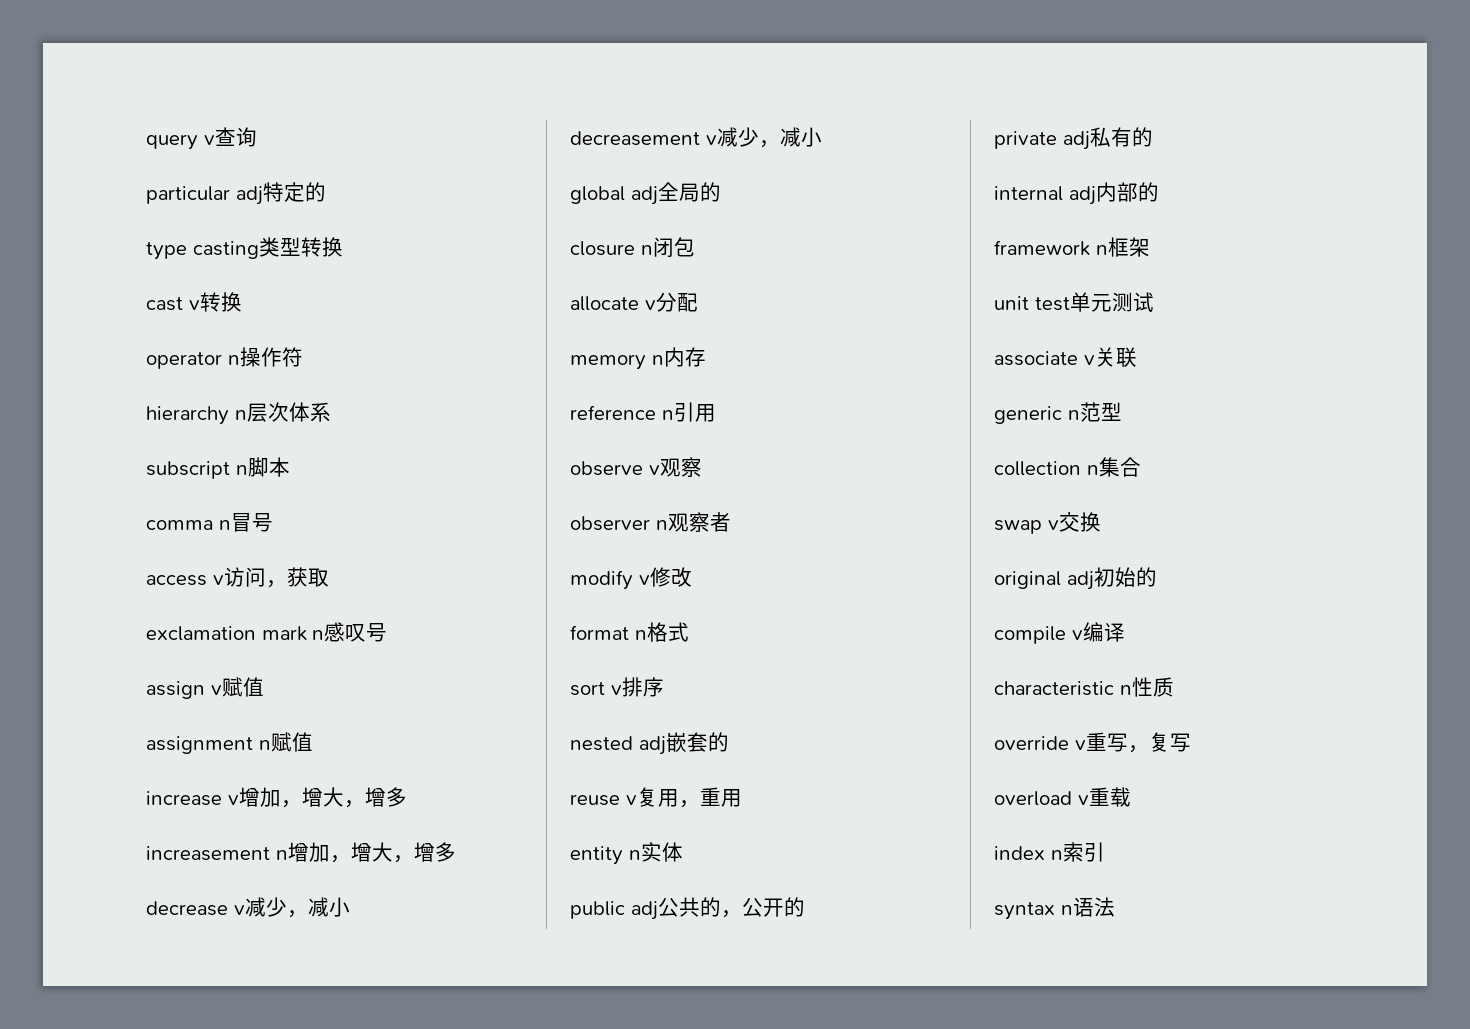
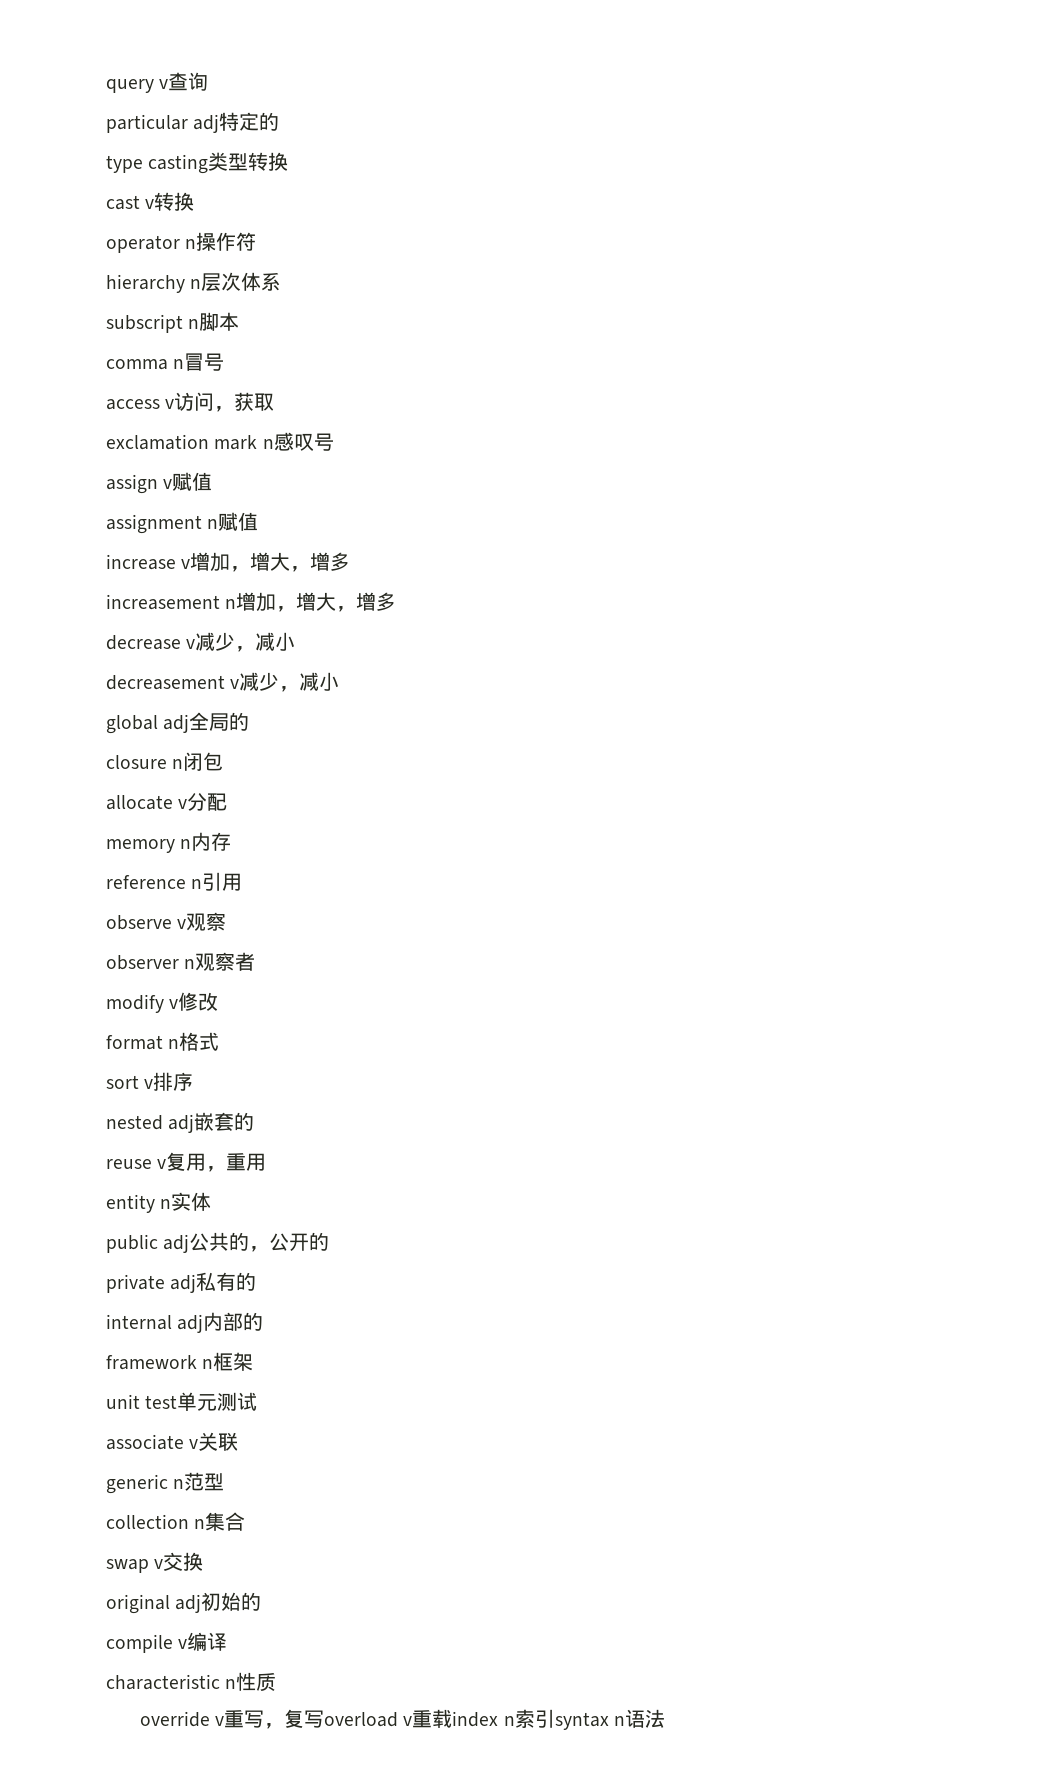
(1191, 742) // -> (324, 1719) none
(1131, 797) // -> (453, 1718) none
(1105, 852) // -> (555, 1718) none

